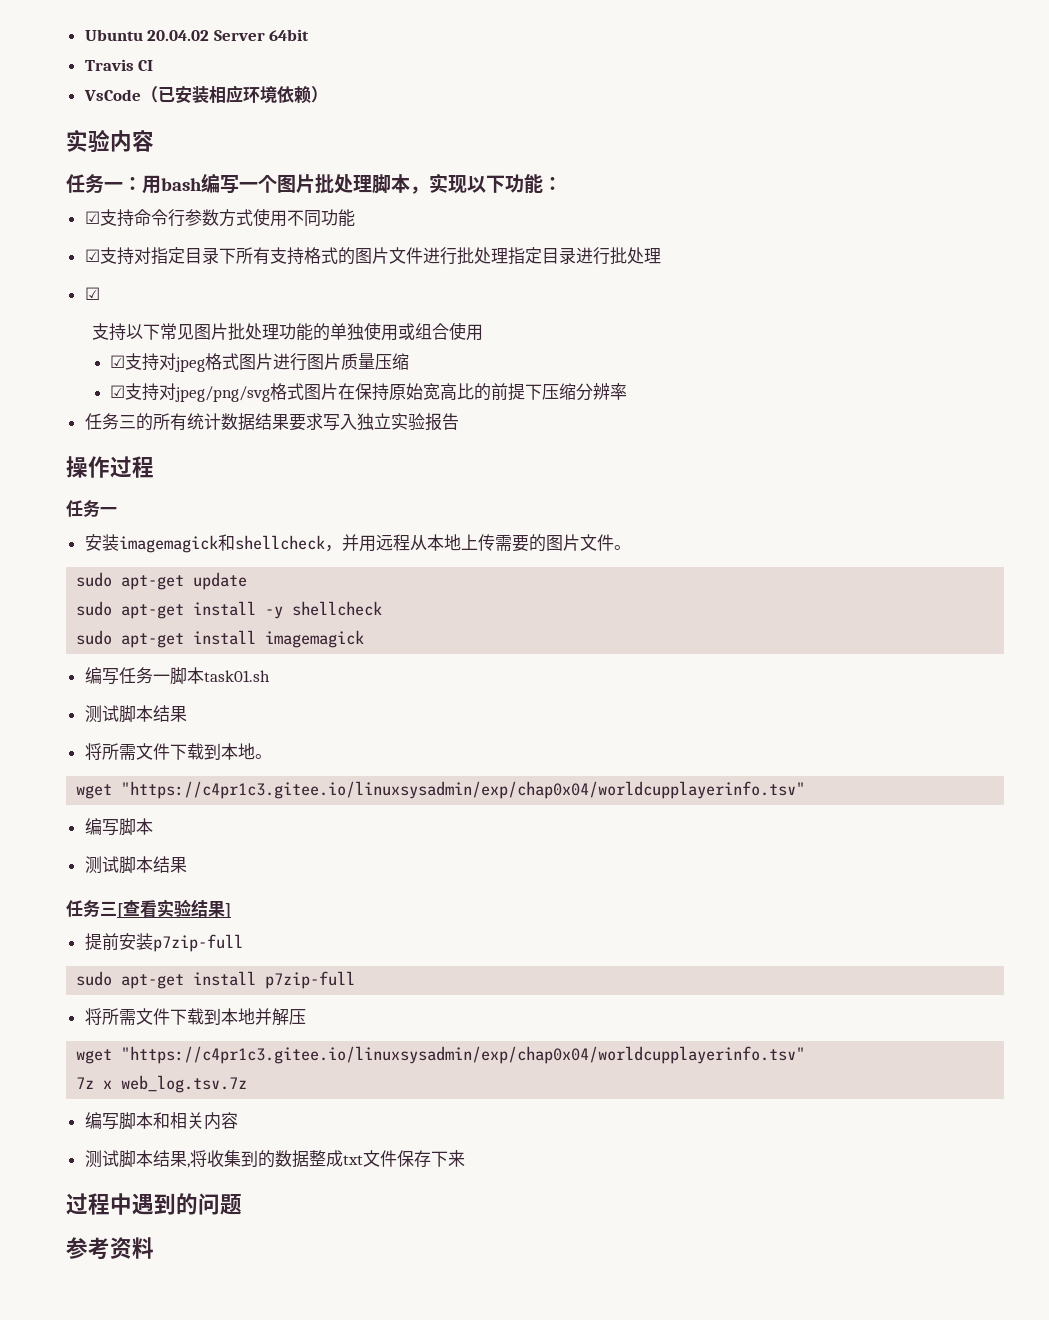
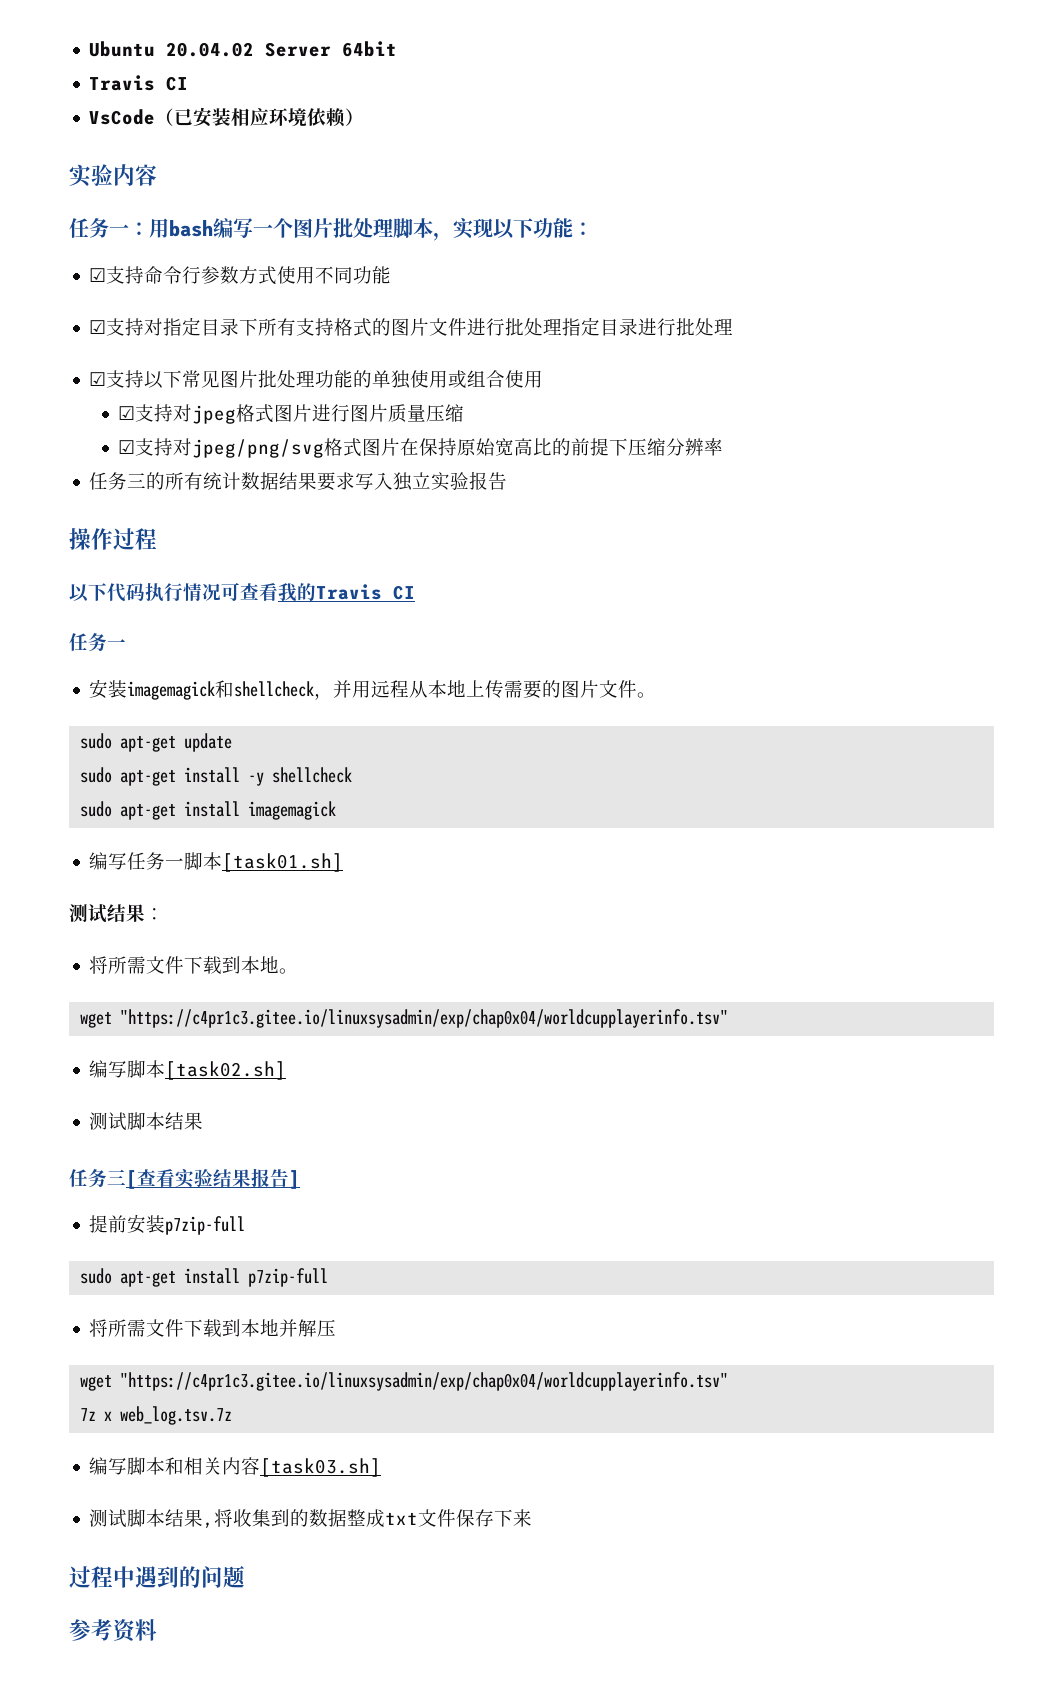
(100, 293) // -> (107, 379) none
(154, 467) none -> [69,582,415,602] // 以下代码执行情况可查看我的Travis CI
[203,670,270,682] [84,705,187,723] task01.sh // 测试脚本结果 -> [222,853,344,872] [69,904,164,923] [task01.sh] // 测试结果：
(153, 826) none -> [165,1061,287,1080] [task02.sh]
(225, 909) none -> [251,1168,289,1188] 报告
(238, 1120) none -> [260,1458,382,1477] [task03.sh]

